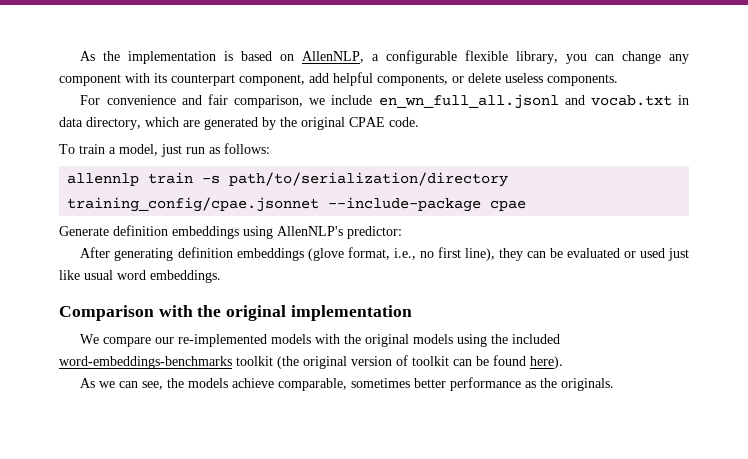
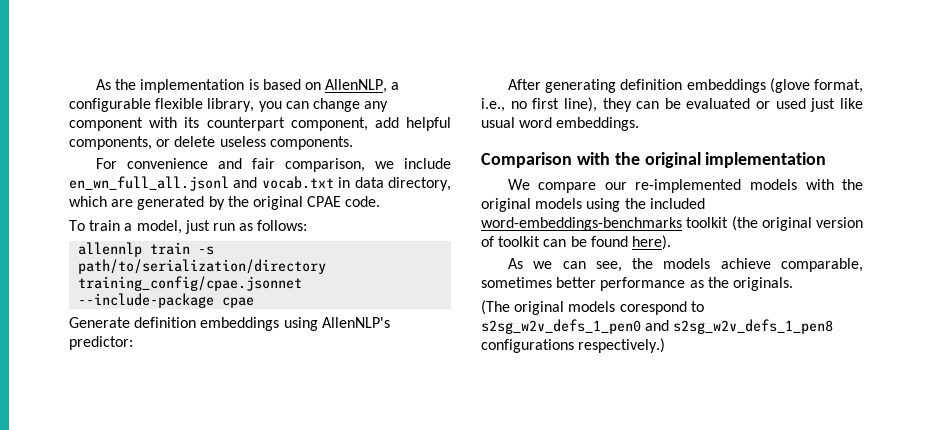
(615, 384) none -> [481,300,704,315] [481,319,834,334] [481,338,666,353] // (The original models corespond to s2sg_w2v_defs_1_pen0 and s2sg_w2v_defs_1_pen8 configurations respectively.)

